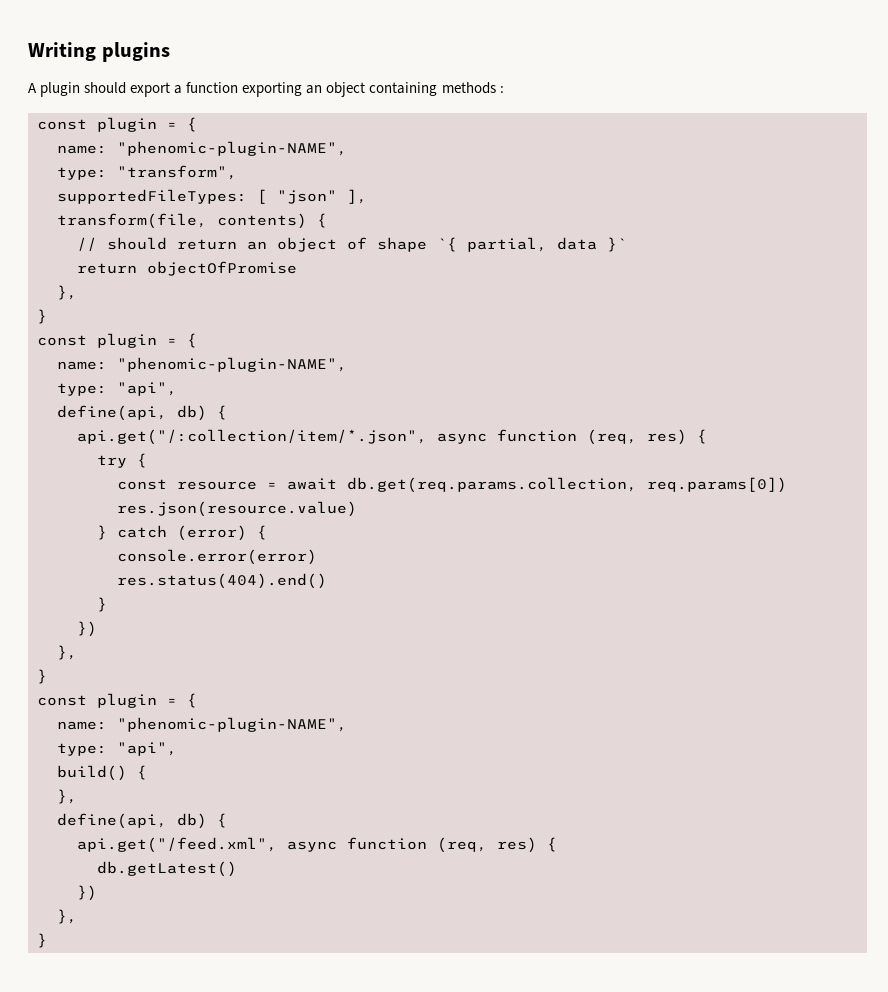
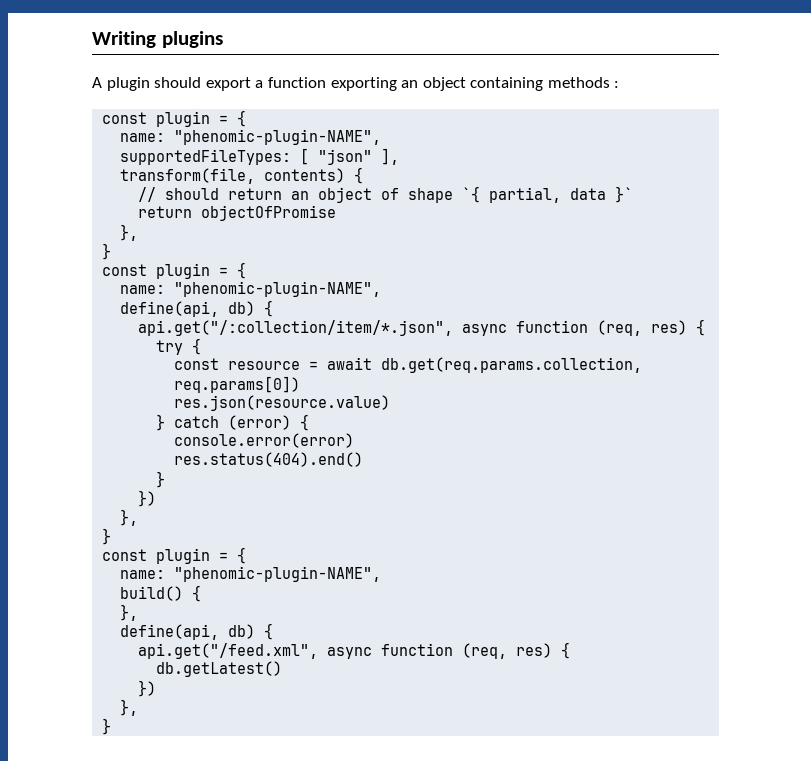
[57,165,237,180] // type: "transform", -> (382, 137) none
[57,382,177,396] // type: "api", -> (382, 289) none
[57,742,177,756] // type: "api", -> (382, 574) none

